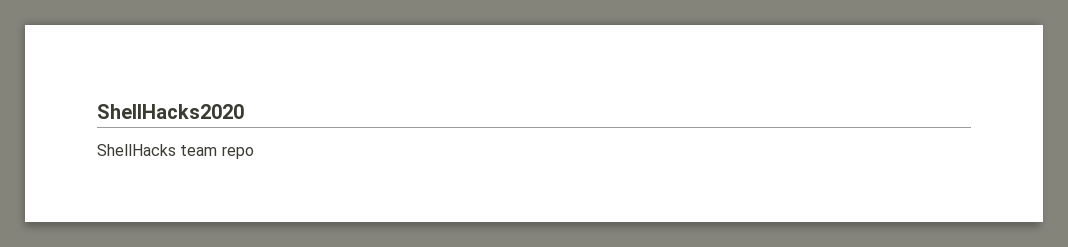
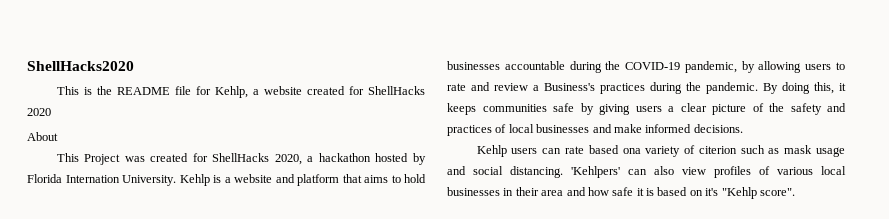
[97,144,254,159] ShellHacks team repo -> [56,86,426,98] [27,108,51,116] [27,132,58,141] [56,153,426,165] [27,174,426,186] [447,61,845,73] [447,82,846,94] [447,103,846,115] [447,124,743,136] [476,145,845,157] [447,166,846,178] [447,187,795,199] This is the README file for Kehlp, a website created for ShellHacks 2020 // About // This Project was created for ShellHacks 2020, a hackathon hosted by Florida Internation University. Kehlp is a website and platform that aims to hold businesses accountable during the COVID-19 pandemic, by allowing users to rate and review a Business's practices during the pandemic. By doing this, it keeps communities safe by giving users a clear picture of the safety and practices of local businesses and make informed decisions. // Kehlp users can rate based ona variety of citerion such as mask usage and social distancing. 'Kehlpers' can also view profiles of various local businesses in their area and how safe it is based on it's "Kehlp score".

